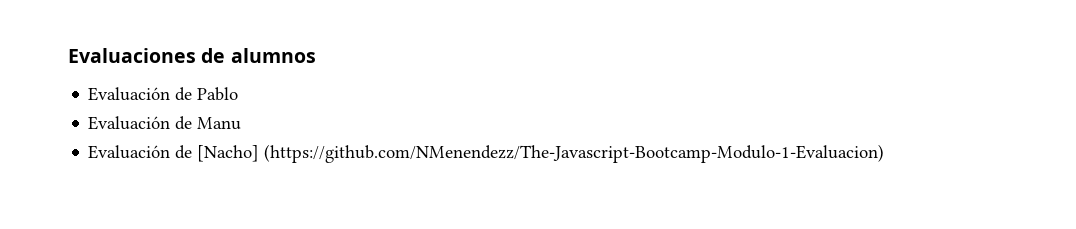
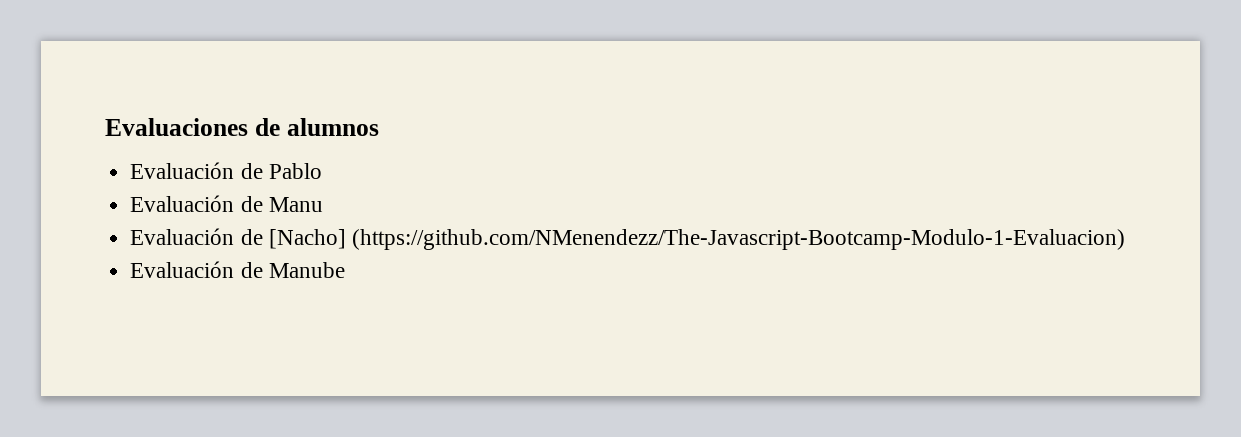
(885, 153) none -> [130,261,345,278] // Evaluación de Manube

